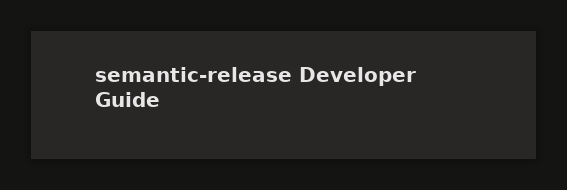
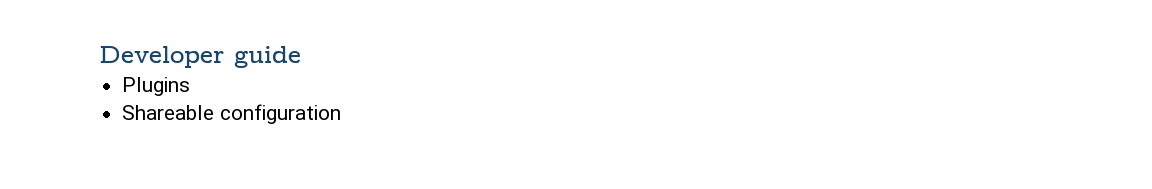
[95,67,416,86] [95,92,160,107] semantic-release Developer Guide -> [99,46,301,68] [122,77,191,96] [122,104,341,124] Developer guide // Plugins // Shareable configuration

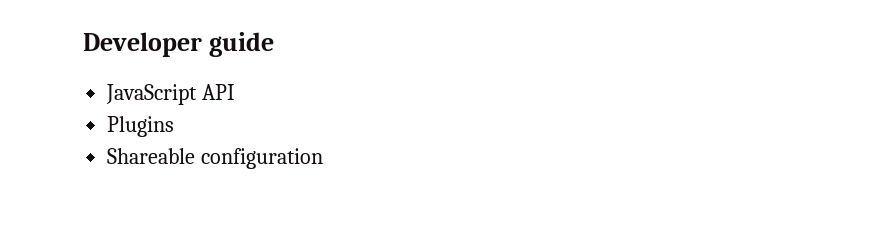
(301, 57) none -> [106,84,236,105] // JavaScript API

